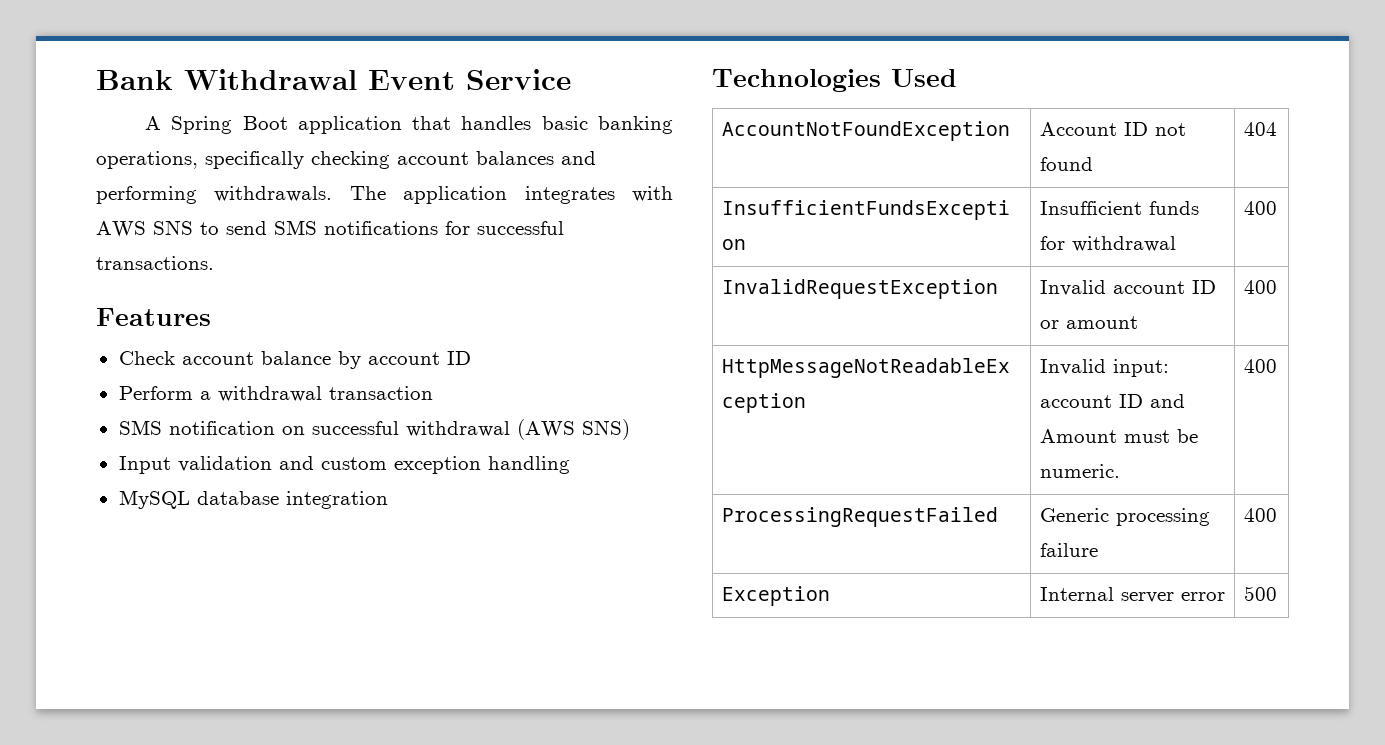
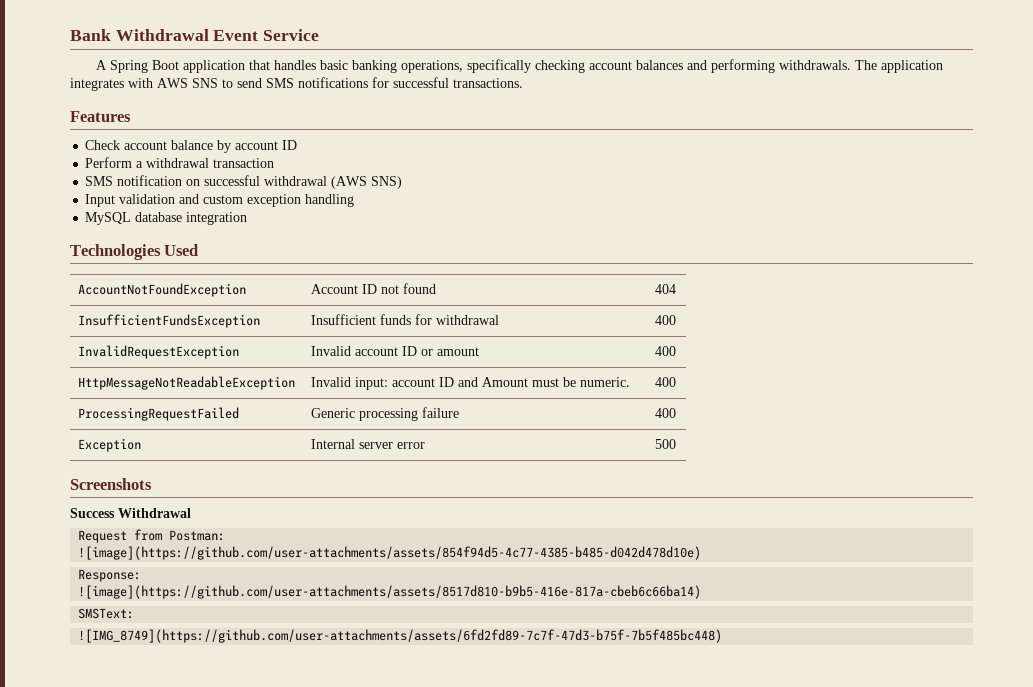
(1277, 593) none -> [70,478,152,490] [70,508,191,518] [78,529,226,543] [78,546,702,560] [78,569,142,582] [78,585,702,599] [78,608,135,619] [78,629,723,643] // Screenshots // Success Withdrawal // Request from Postman: // ![image](https://github.com/user-attachments/assets/854f94d5-4c77-4385-b485-d042d478d10e) // Response: // ![image](https://github.com/user-attachments/assets/8517d810-b9b5-416e-817a-cbeb6c66ba14) // SMSText: // ![IMG_8749](https://github.com/user-attachments/assets/6fd2fd89-7c7f-47d3-b75f-7b5f485bc448)

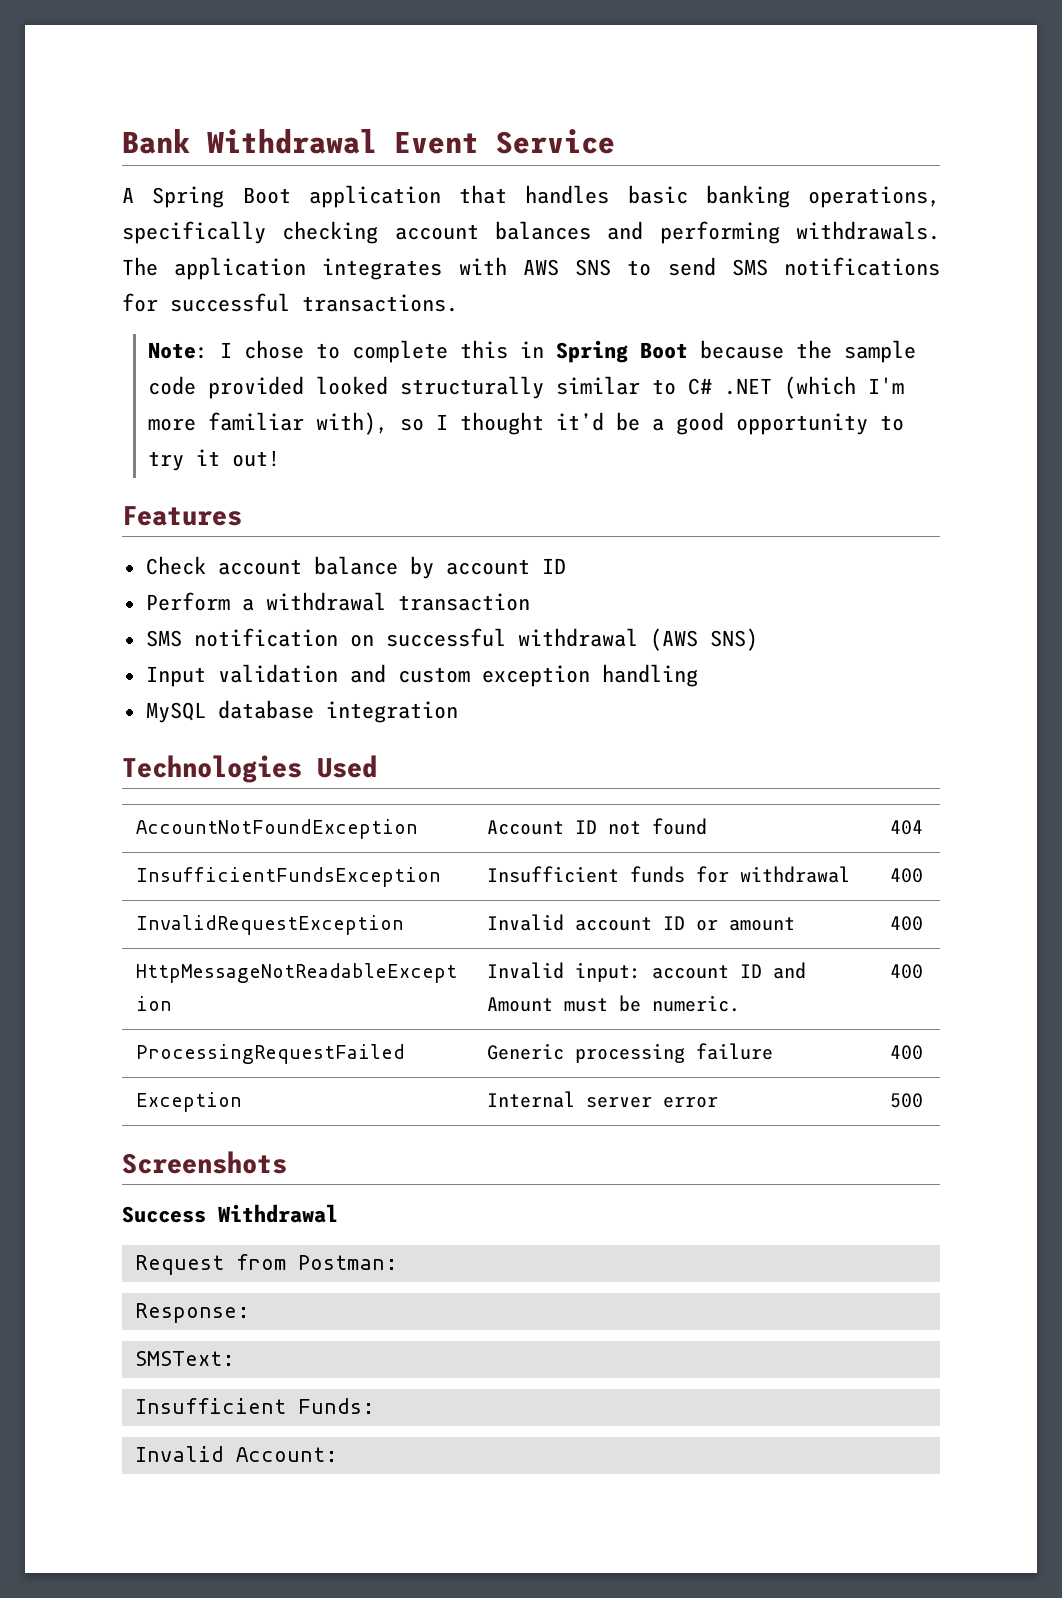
(523, 83) none -> [148,340,917,363] [148,376,905,399] [148,412,905,435] [148,449,281,471] // Note: I chose to complete this in Spring Boot because the sample code provided looked structurally similar to C# .NET (which I'm more familiar with), so I thought it’d be a good opportunity to try it out!
[78,546,702,560] // ![image](https://github.com/user-attachments/assets/854f94d5-4c77-4385-b485-d042d478d10e) -> (398, 1262) none
[78,585,702,599] // ![image](https://github.com/user-attachments/assets/8517d810-b9b5-416e-817a-cbeb6c66ba14) -> (250, 1313) none
[78,629,723,643] ![IMG_8749](https://github.com/user-attachments/assets/6fd2fd89-7c7f-47d3-b75f-7b5f485bc448) -> [134,1398,375,1414] [134,1446,338,1462] Insufficient Funds: // Invalid Account:

